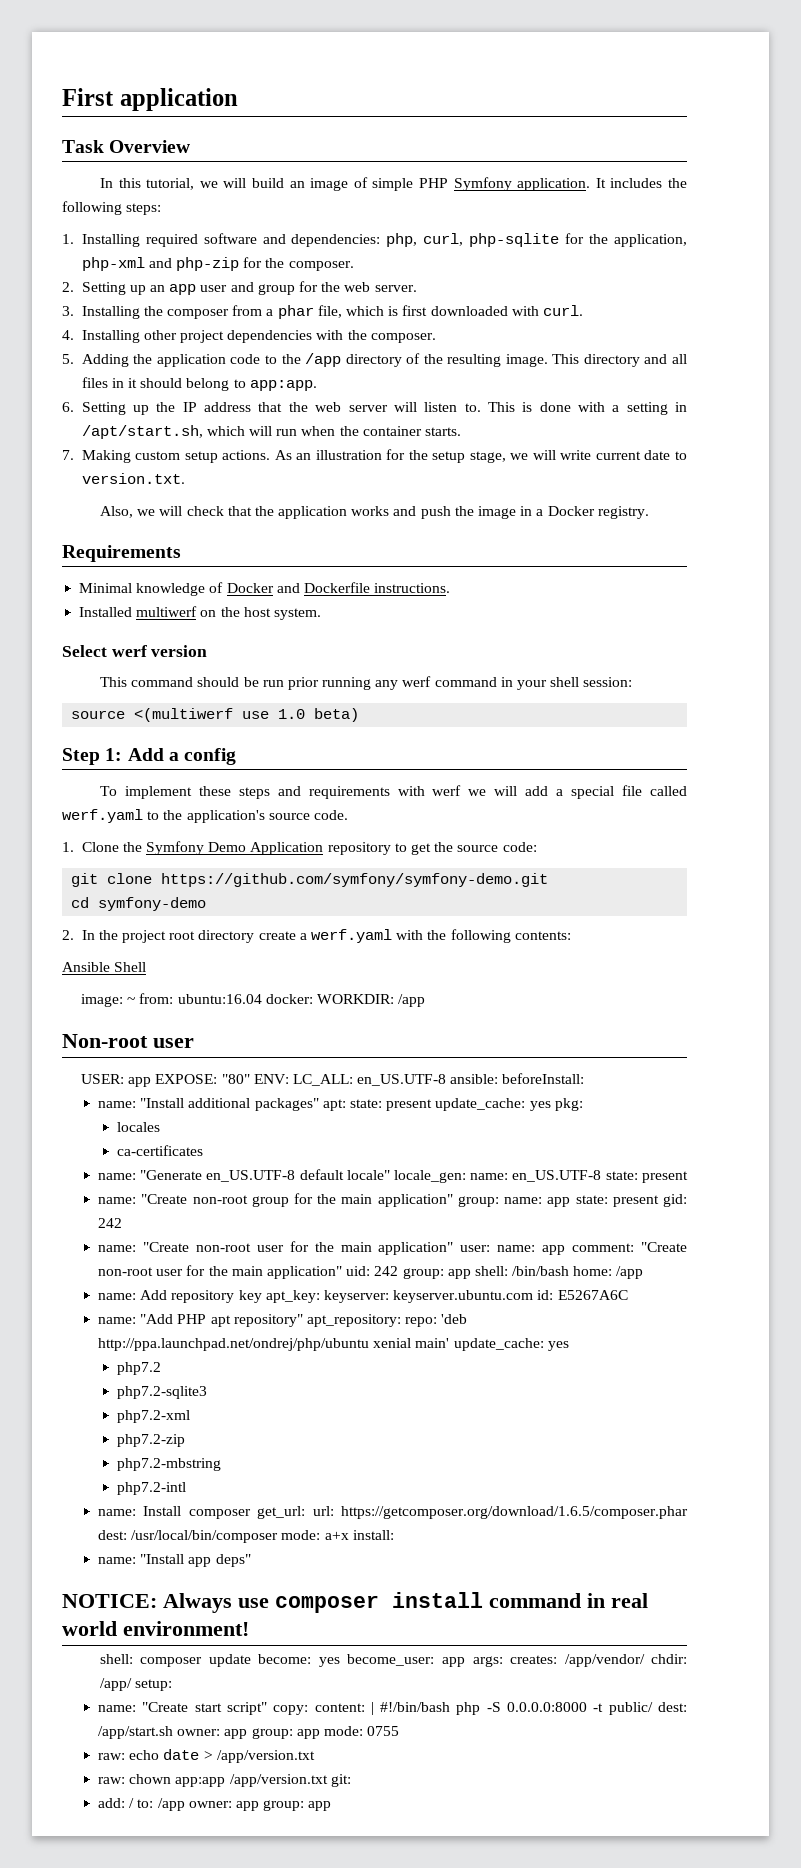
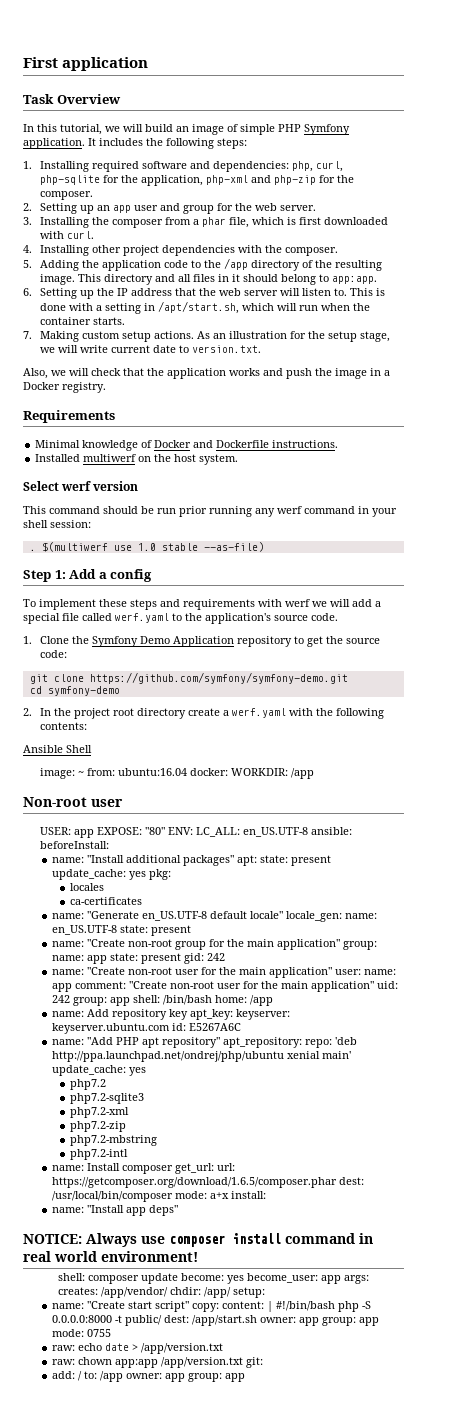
[71,708,360,722] source <(multiwerf use 1.0 beta) -> [29,542,264,552] . $(multiwerf use 1.0 stable --as-file)

